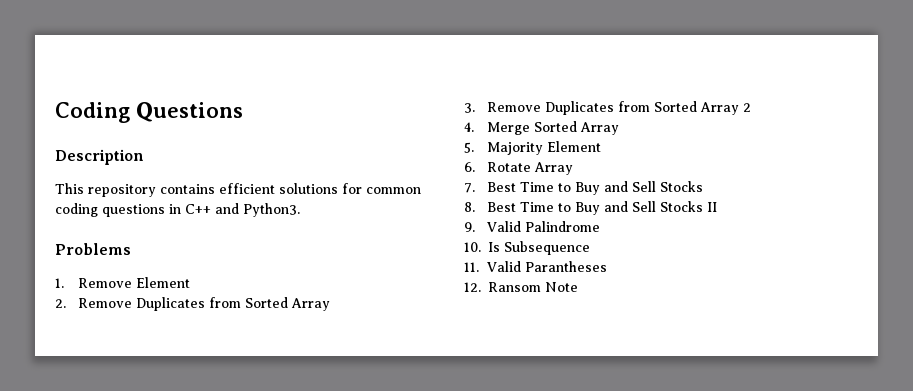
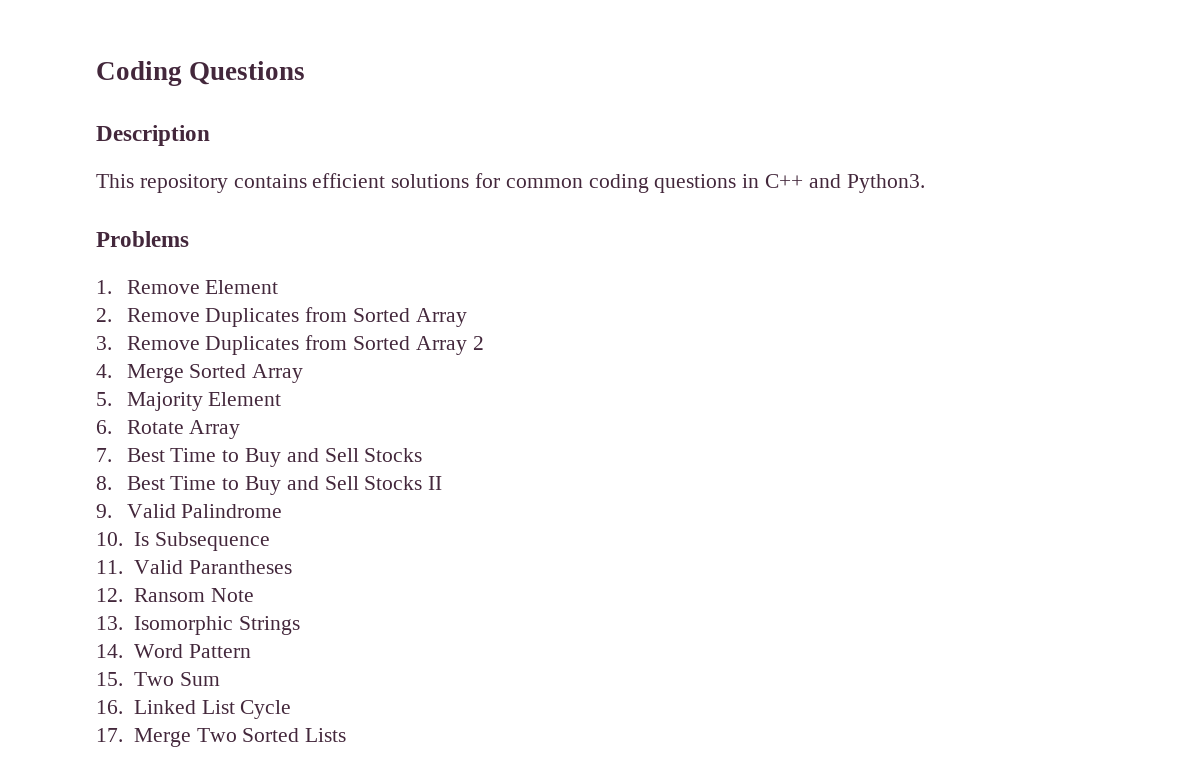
(578, 287) none -> [96,616,300,635] [96,644,251,658] [96,672,220,686] [96,700,292,719] [96,728,347,747] // 13. Isomorphic Strings // 14. Word Pattern // 15. Two Sum // 16. Linked List Cycle // 17. Merge Two Sorted Lists

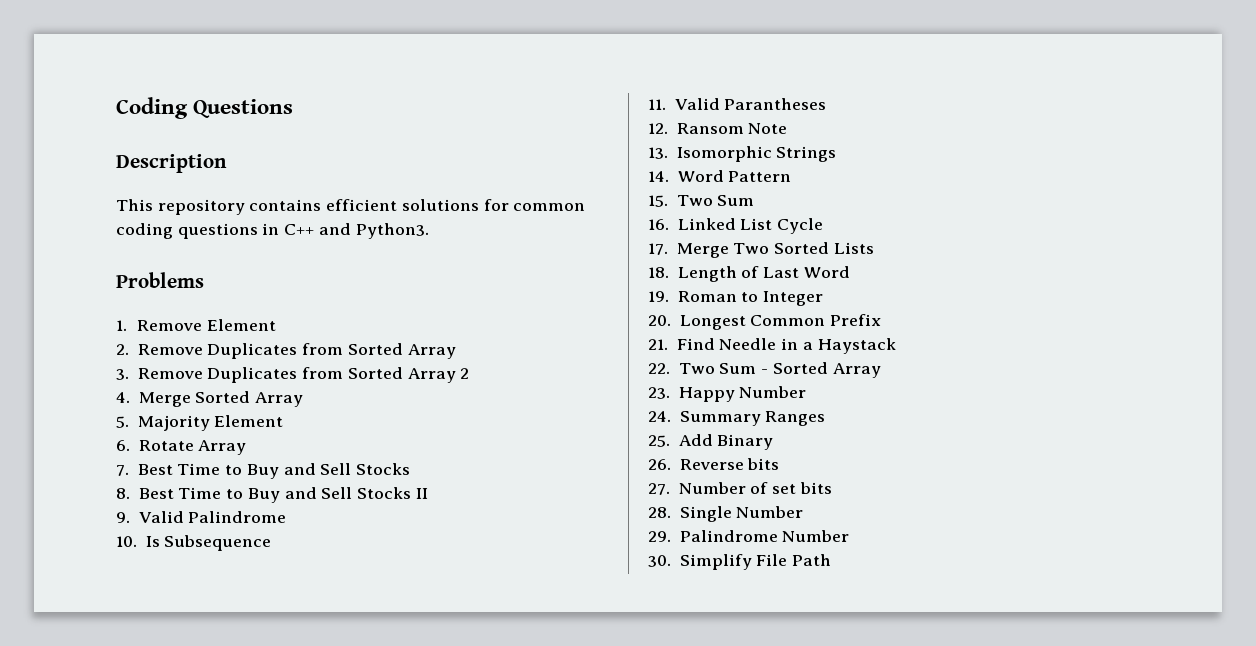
(347, 735) none -> [648,266,850,282] [648,291,824,306] [648,314,882,330] [648,338,896,354] [648,362,881,378] [648,386,807,402] [648,411,826,426] [648,434,774,450] [648,458,780,470] [648,482,832,495] [648,506,804,522] [648,530,850,542] [648,554,832,570] // 18. Length of Last Word // 19. Roman to Integer // 20. Longest Common Prefix // 21. Find Needle in a Haystack // 22. Two Sum - Sorted Array // 23. Happy Number // 24. Summary Ranges // 25. Add Binary // 26. Reverse bits // 27. Number of set bits // 28. Single Number // 29. Palindrome Number // 30. Simplify File Path

